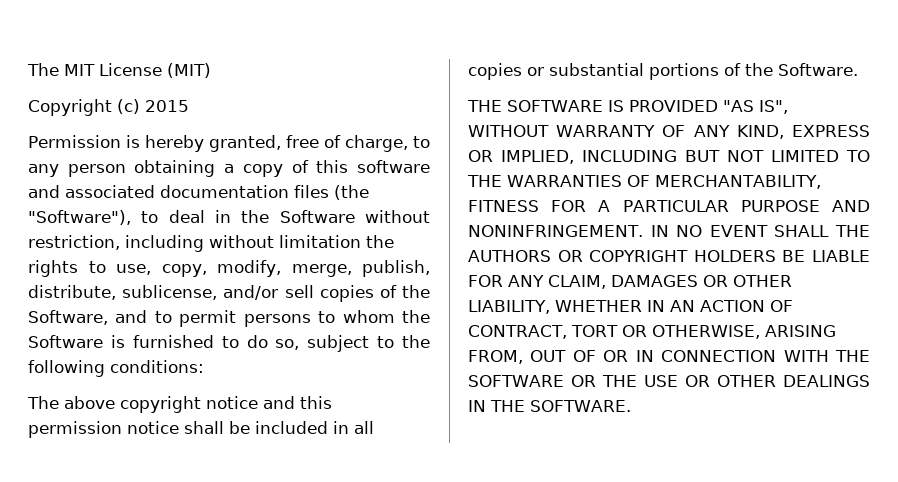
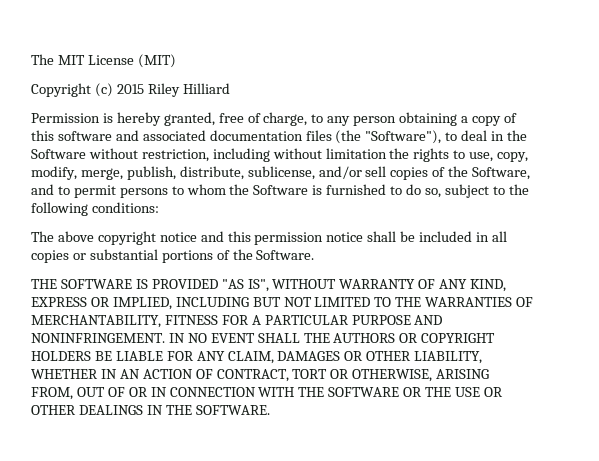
(189, 106) none -> [147,83,230,97] Riley Hilliard

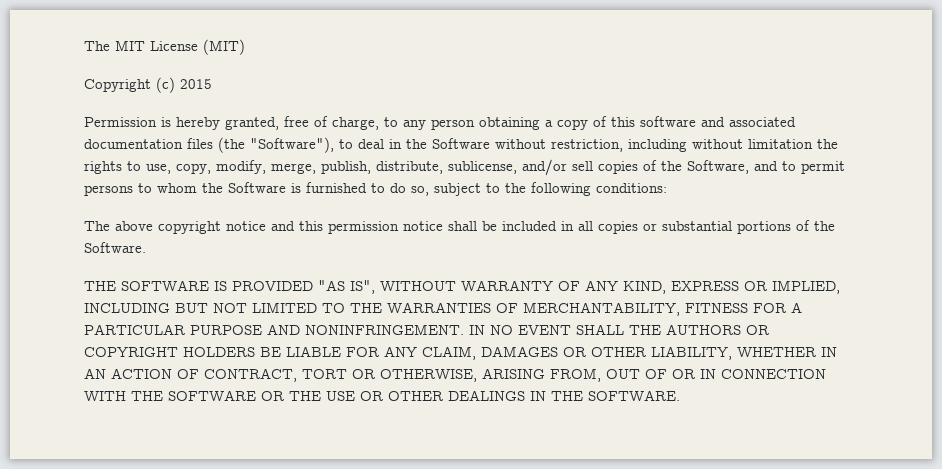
[147,83,230,97] Riley Hilliard -> (212, 84) none

